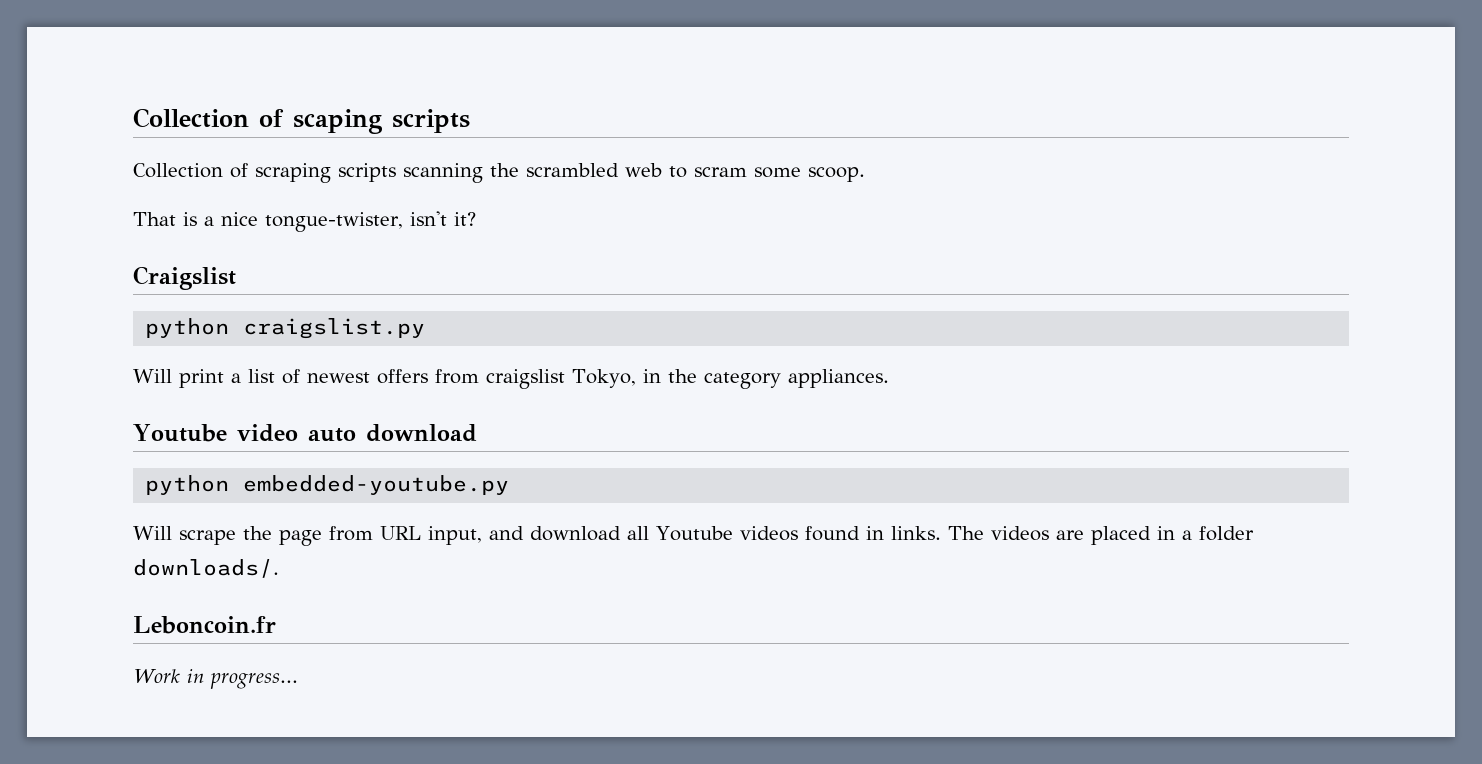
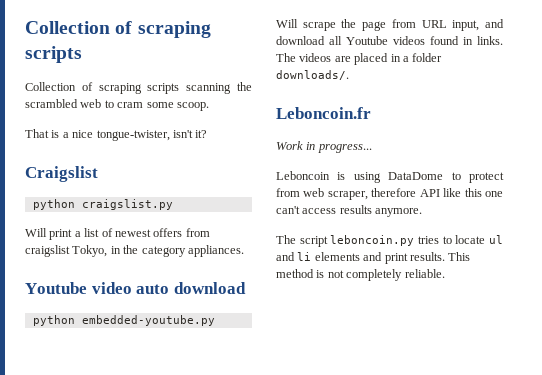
[133,108,383,134] Collection of scaping -> [25,21,211,38] Collection of scraping
[694,167,747,177] scram -> [117,102,144,108] cram
(298, 681) none -> [276,171,504,183] [276,188,503,200] [276,205,423,217] [276,235,503,247] [276,252,471,264] [276,269,445,281] // Leboncoin is using DataDome to protect from web scraper, therefore API like this one can't access results anymore. // The script leboncoin.py tries to locate ul and li elements and print results. This method is not completely reliable.

